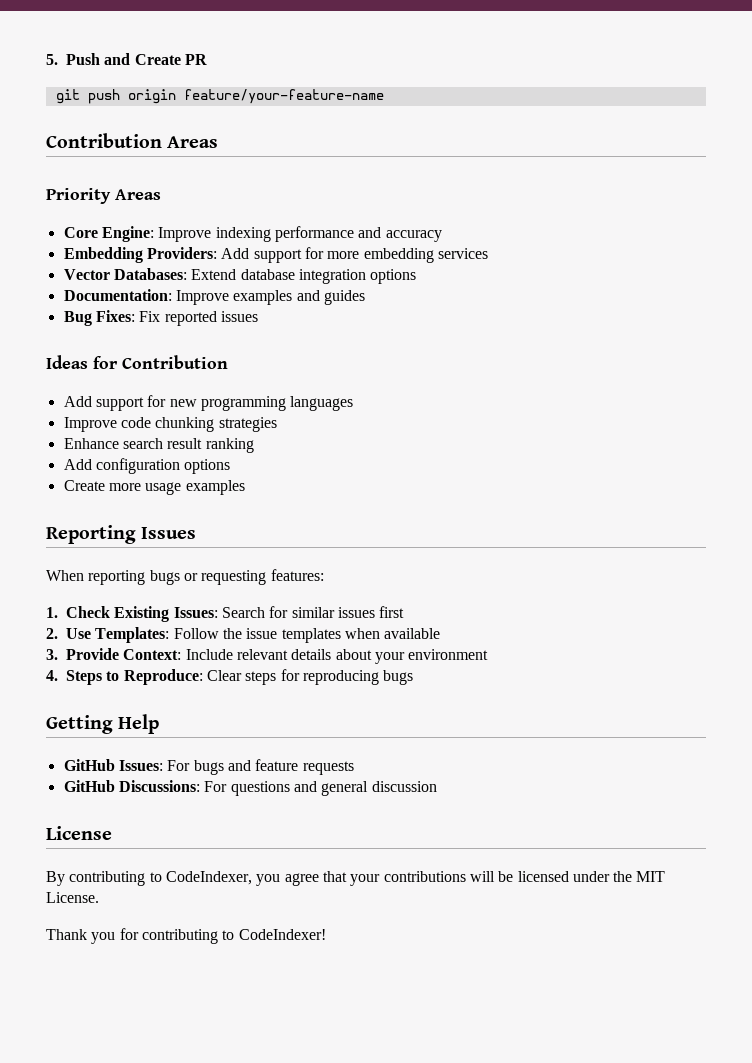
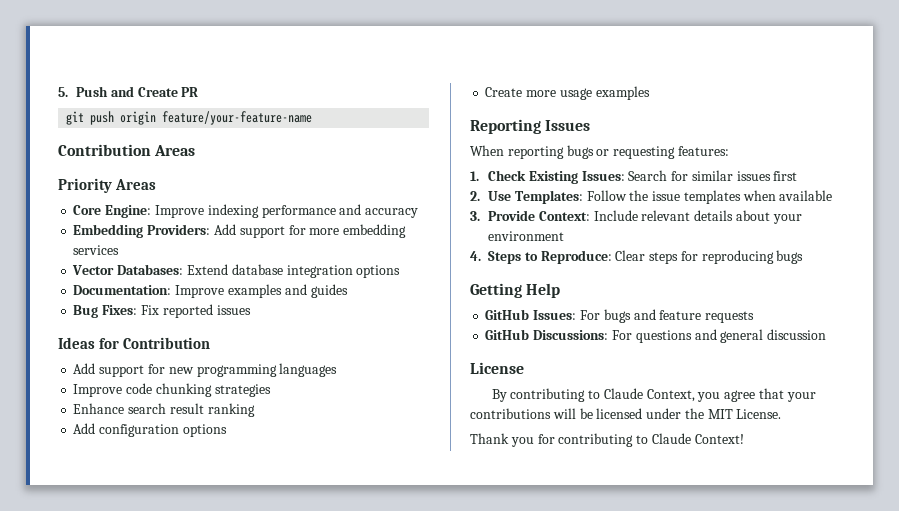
[165,871,252,885] CodeIndexer, -> [603,388,695,402] Claude Context,
[238,929,326,940] CodeIndexer! -> [651,433,744,444] Claude Context!

